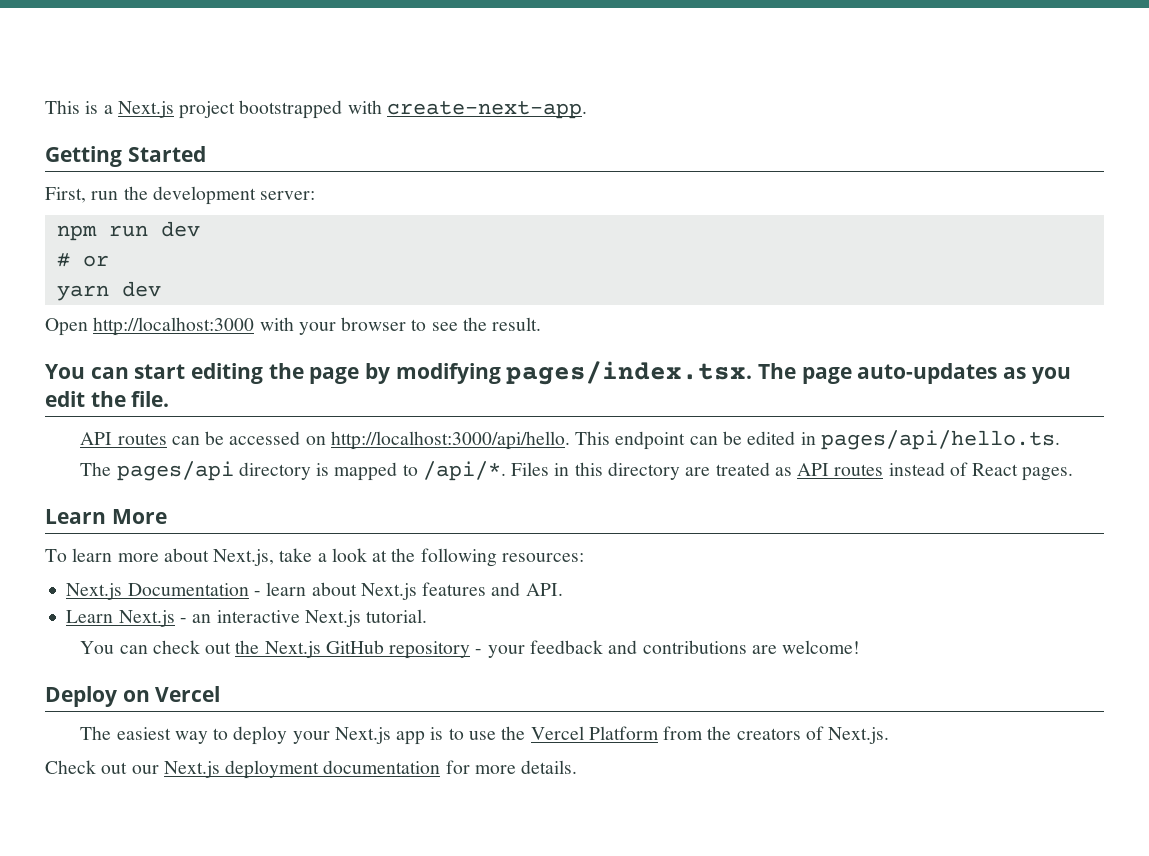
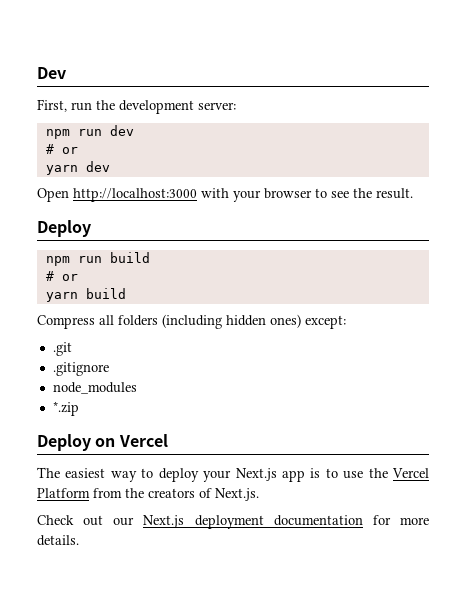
[45,100,587,119] [45,146,206,167] This is a Next.js project bootstrapped with create-next-app. // Getting Started -> [37,67,66,79] Dev
[45,361,1071,385] [45,391,170,407] [80,430,1060,450] [80,461,1074,481] [45,509,167,524] [45,548,584,567] [66,582,563,600] [66,609,428,627] [80,640,861,659] You can start editing the page by modifying pages/index.tsx. The page auto-updates as you edit the file. // API routes can be accessed on http://localhost:3000/api/hello. This endpoint can be edited in pages/api/hello.ts. // The pages/api directory is mapped to /api/*. Files in this directory are treated as API routes instead of React pages. // Learn More // To learn more about Next.js, take a look at the following resources: // Next.js Documentation - learn about Next.js features and API. // Learn Next.js - an interactive Next.js tutorial. // You can check out the Next.js GitHub repository - your feedback and contributions are welcome! -> [37,220,91,237] [45,252,150,266] [45,271,78,281] [45,288,126,302] [37,314,346,329] [52,342,72,356] [52,362,109,376] [52,382,137,394] [52,401,79,416] Deploy // npm run build // # or // yarn build // Compress all folders (including hidden ones) except: // .git // .gitignore // node_modules // *.zip

